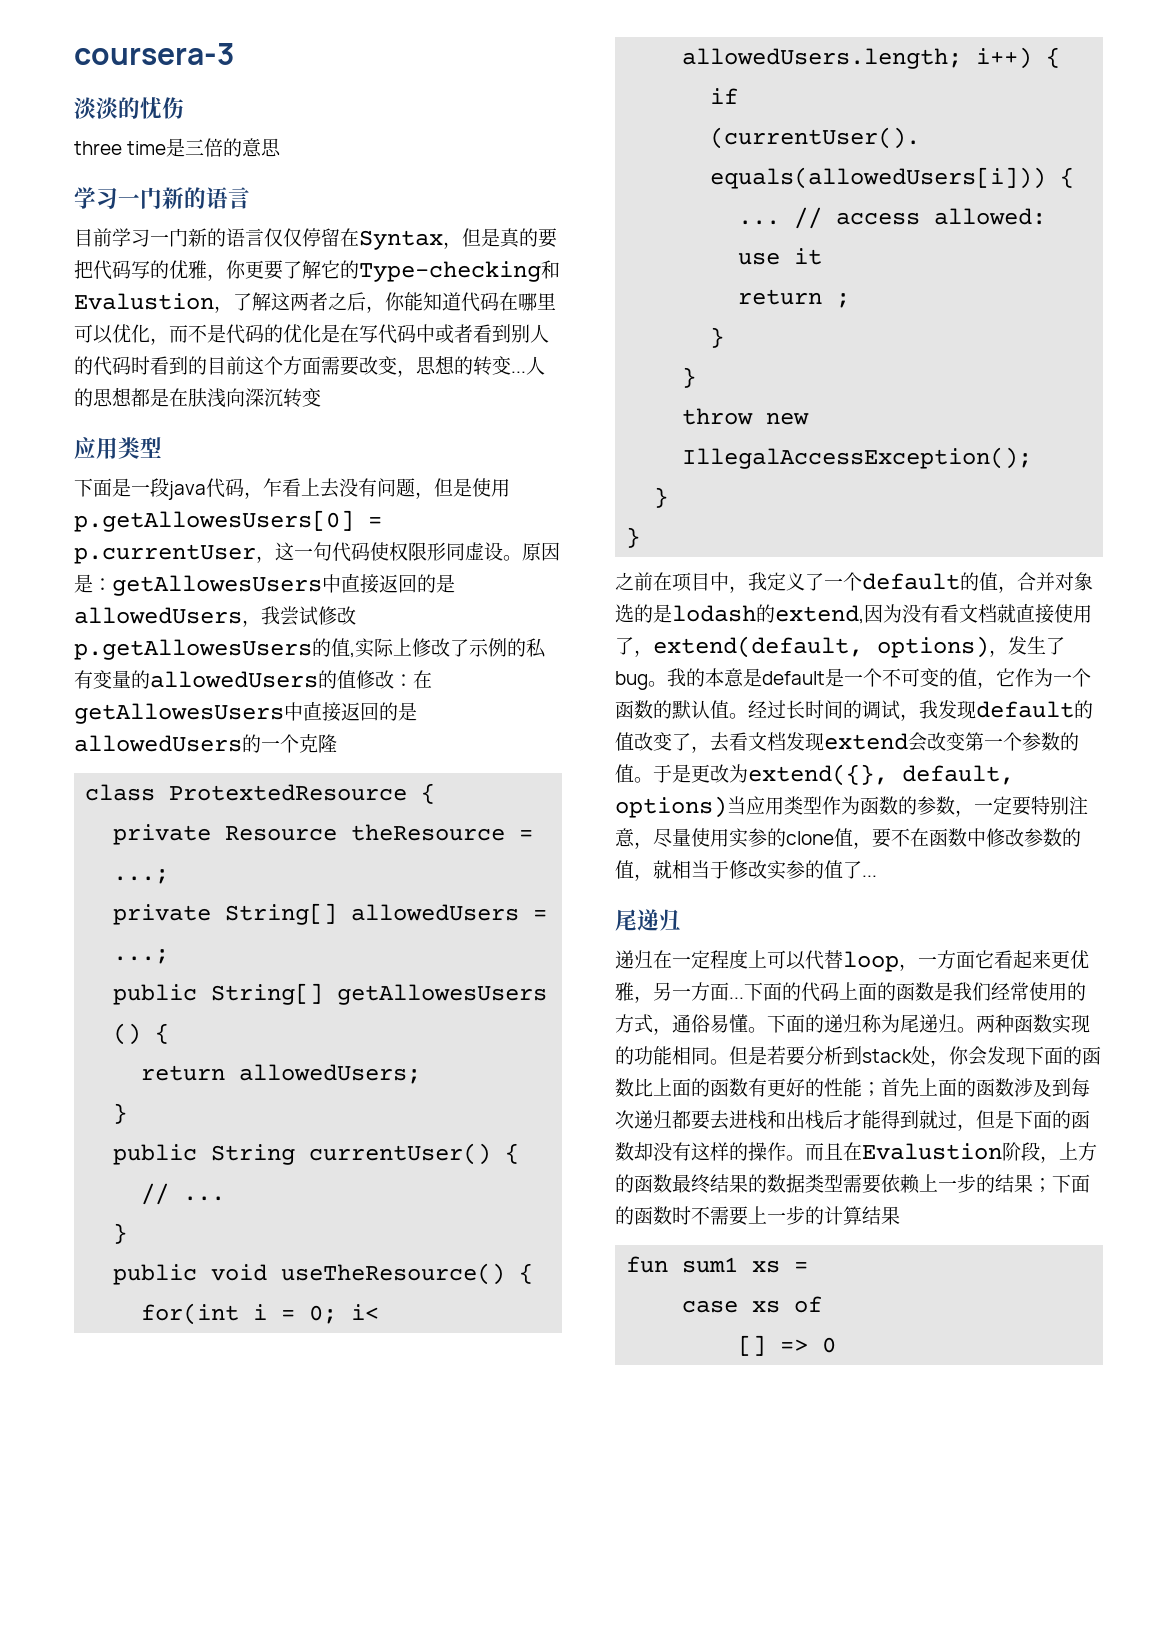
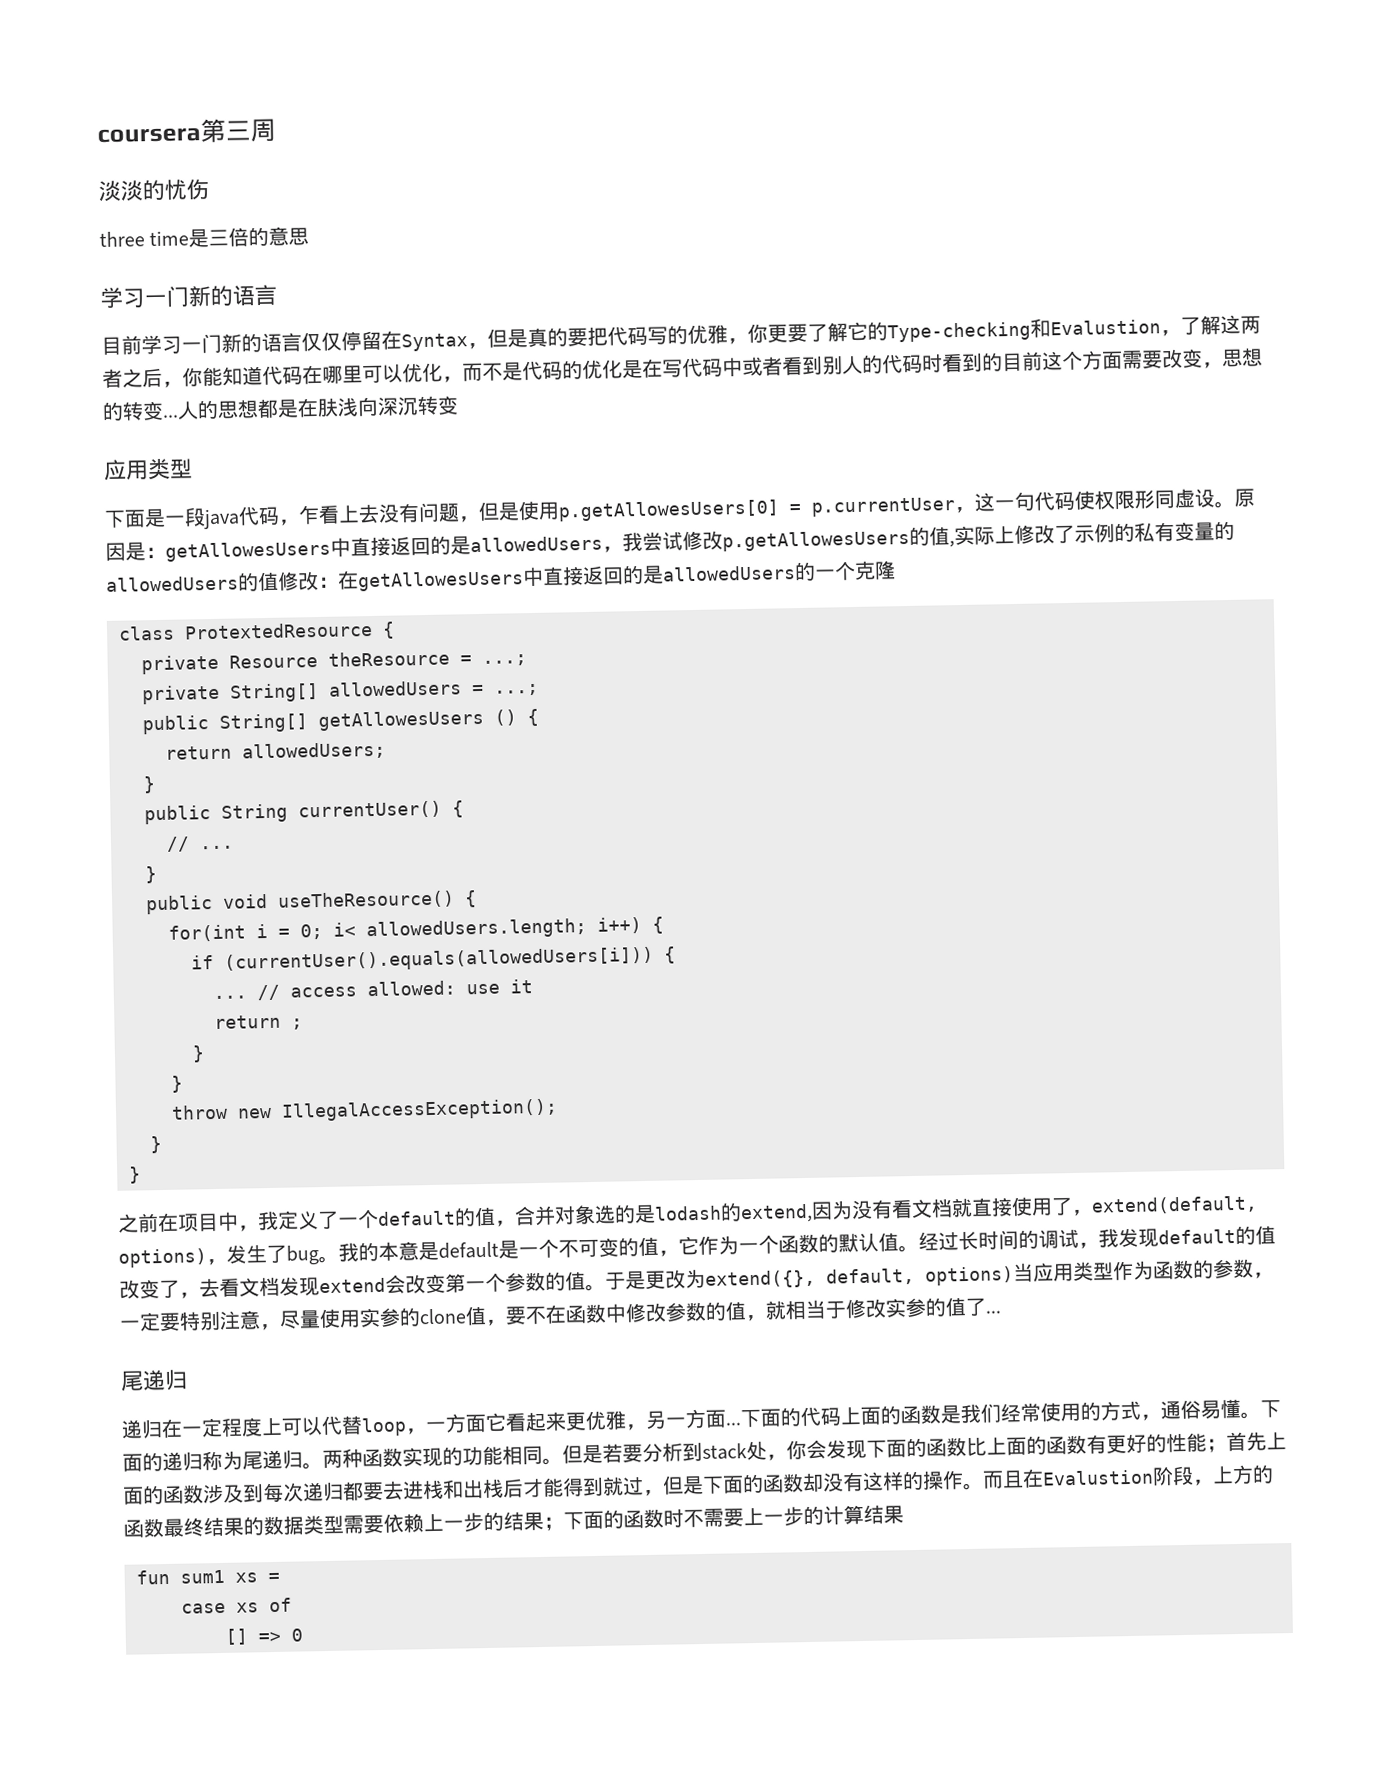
[74,43,234,65] coursera-3 -> [97,118,276,144] coursera第三周

